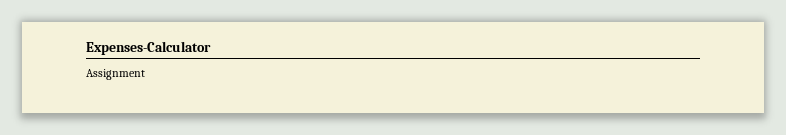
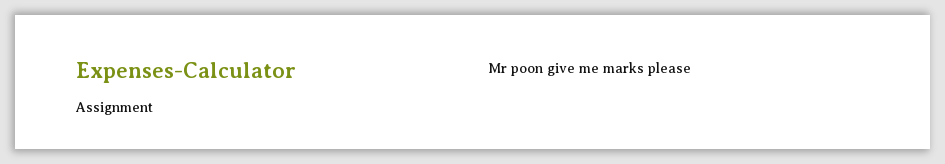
(145, 74) none -> [488,62,691,76] // Mr poon give me marks please

